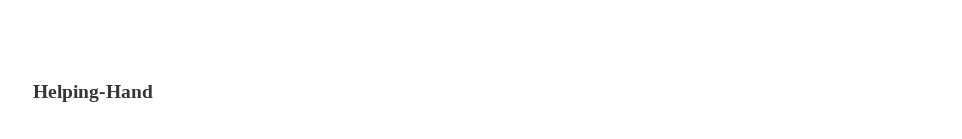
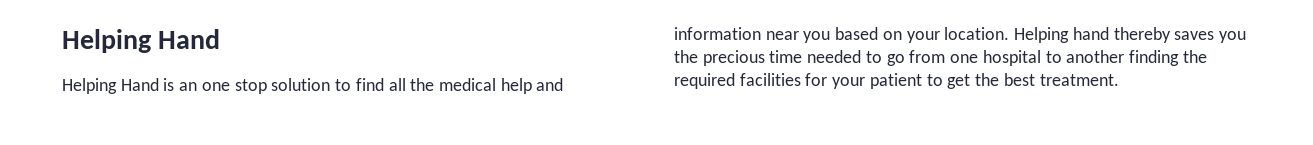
[33,85,153,102] Helping-Hand -> [62,29,221,53] [62,78,564,94] [674,27,1246,43] [674,50,1207,66] [674,73,1119,89] Helping Hand // Helping Hand is an one stop solution to find all the medical help and information near you based on your location. Helping hand thereby saves you the precious time needed to go from one hospital to another finding the required facilities for your patient to get the best treatment.

